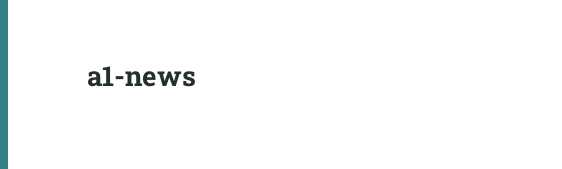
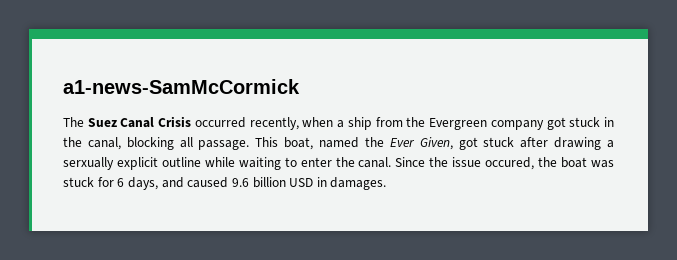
[87,66,196,87] a1-news -> [63,79,300,94] [63,116,615,130] [63,137,615,150] [63,157,614,170] [63,177,387,190] a1-news-SamMcCormick // The Suez Canal Crisis occurred recently, when a ship from the Evergreen company got stuck in the canal, blocking all passage. This boat, named the Ever Given, got stuck after drawing a serxually explicit outline while waiting to enter the canal. Since the issue occured, the boat was stuck for 6 days, and caused 9.6 billion USD in damages.

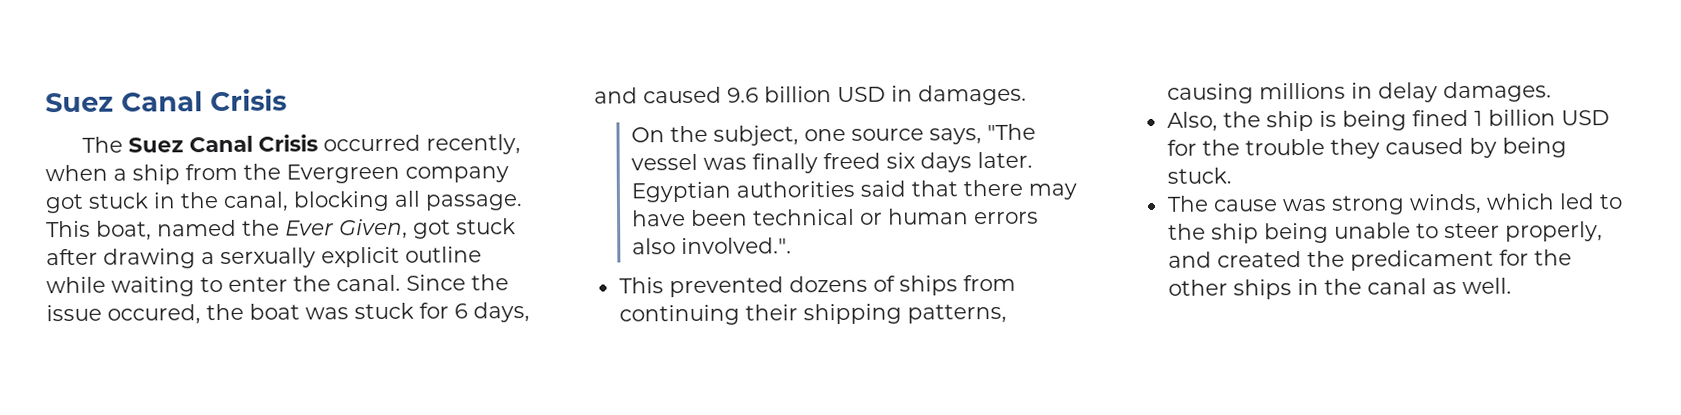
[63,79,300,94] a1-news-SamMcCormick -> [45,88,287,113] Suez Canal Crisis
(387, 183) none -> [630,123,1036,146] [630,151,1033,174] [630,179,1077,203] [631,208,1039,227] [631,237,792,255] [618,274,1016,298] [618,303,1007,326] [1166,81,1552,104] [1166,109,1610,132] [1166,137,1567,159] [1166,167,1232,184] [1166,193,1623,215] [1167,221,1603,244] [1167,249,1572,271] [1167,277,1512,300] // On the subject, one source says, "The vessel was finally freed six days later. Egyptian authorities said that there may have been technical or human errors also involved.". // This prevented dozens of ships from continuing their shipping patterns, causing millions in delay damages. // Also, the ship is being fined 1 billion USD for the trouble they caused by being stuck. // The cause was strong winds, which led to the ship being unable to steer properly, and created the predicament for the other ships in the canal as well.

